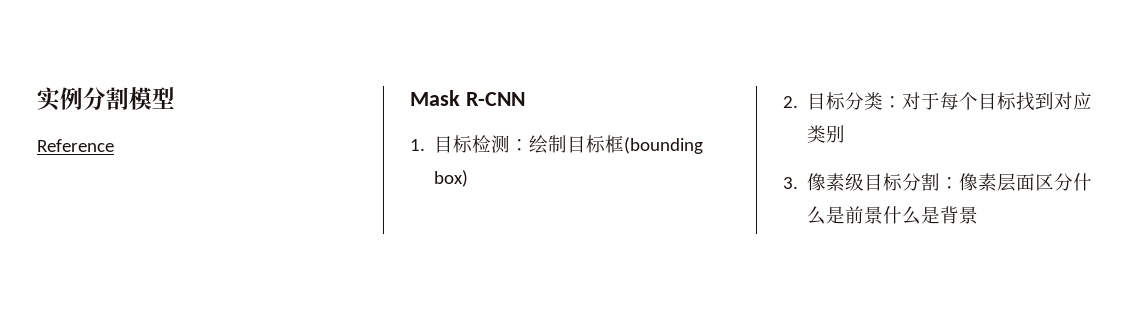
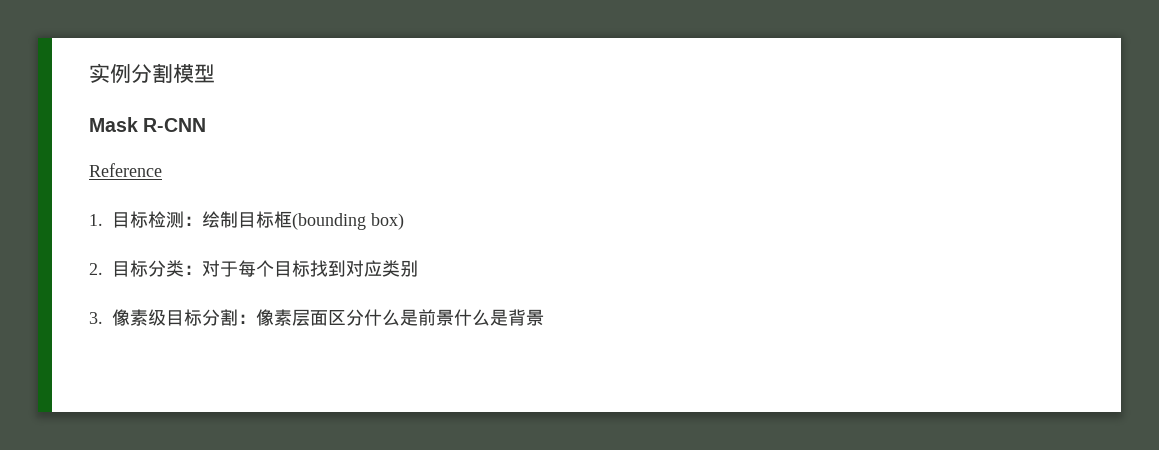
[37,139,114,152] // Reference -> (215, 73) none
(525, 99) none -> [89,163,162,177] // Reference

